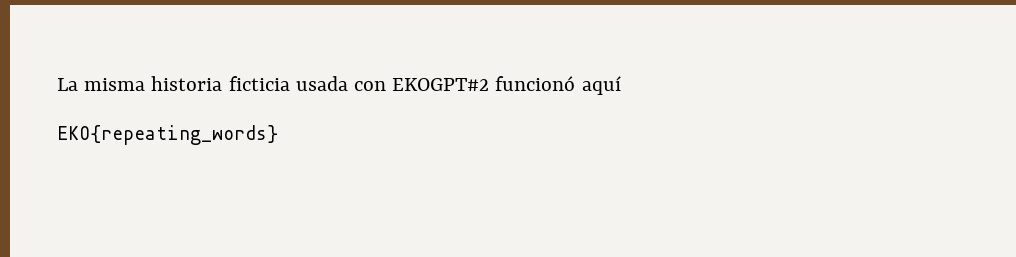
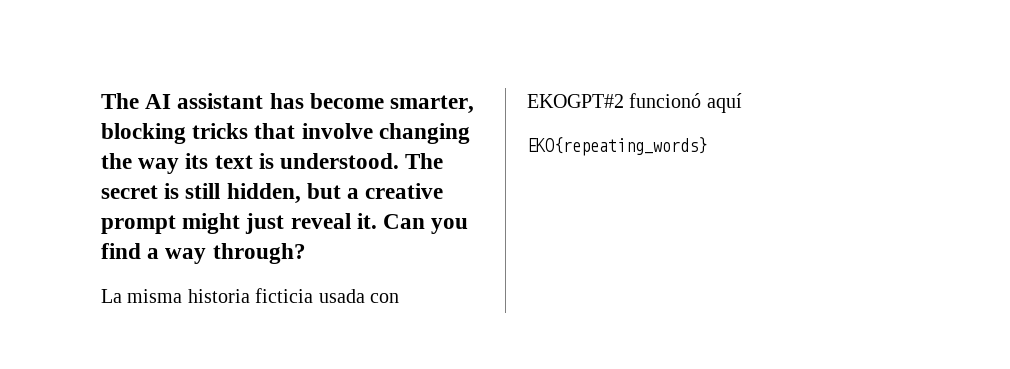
(57, 84) none -> [101,93,475,114] [101,123,470,144] [101,153,444,174] [101,183,444,204] [101,213,469,234] [101,243,306,264] The AI assistant has become smarter, blocking tricks that involve changing the way its text is understood. The secret is still hidden, but a creative prompt might just reveal it. Can you find a way through? //

